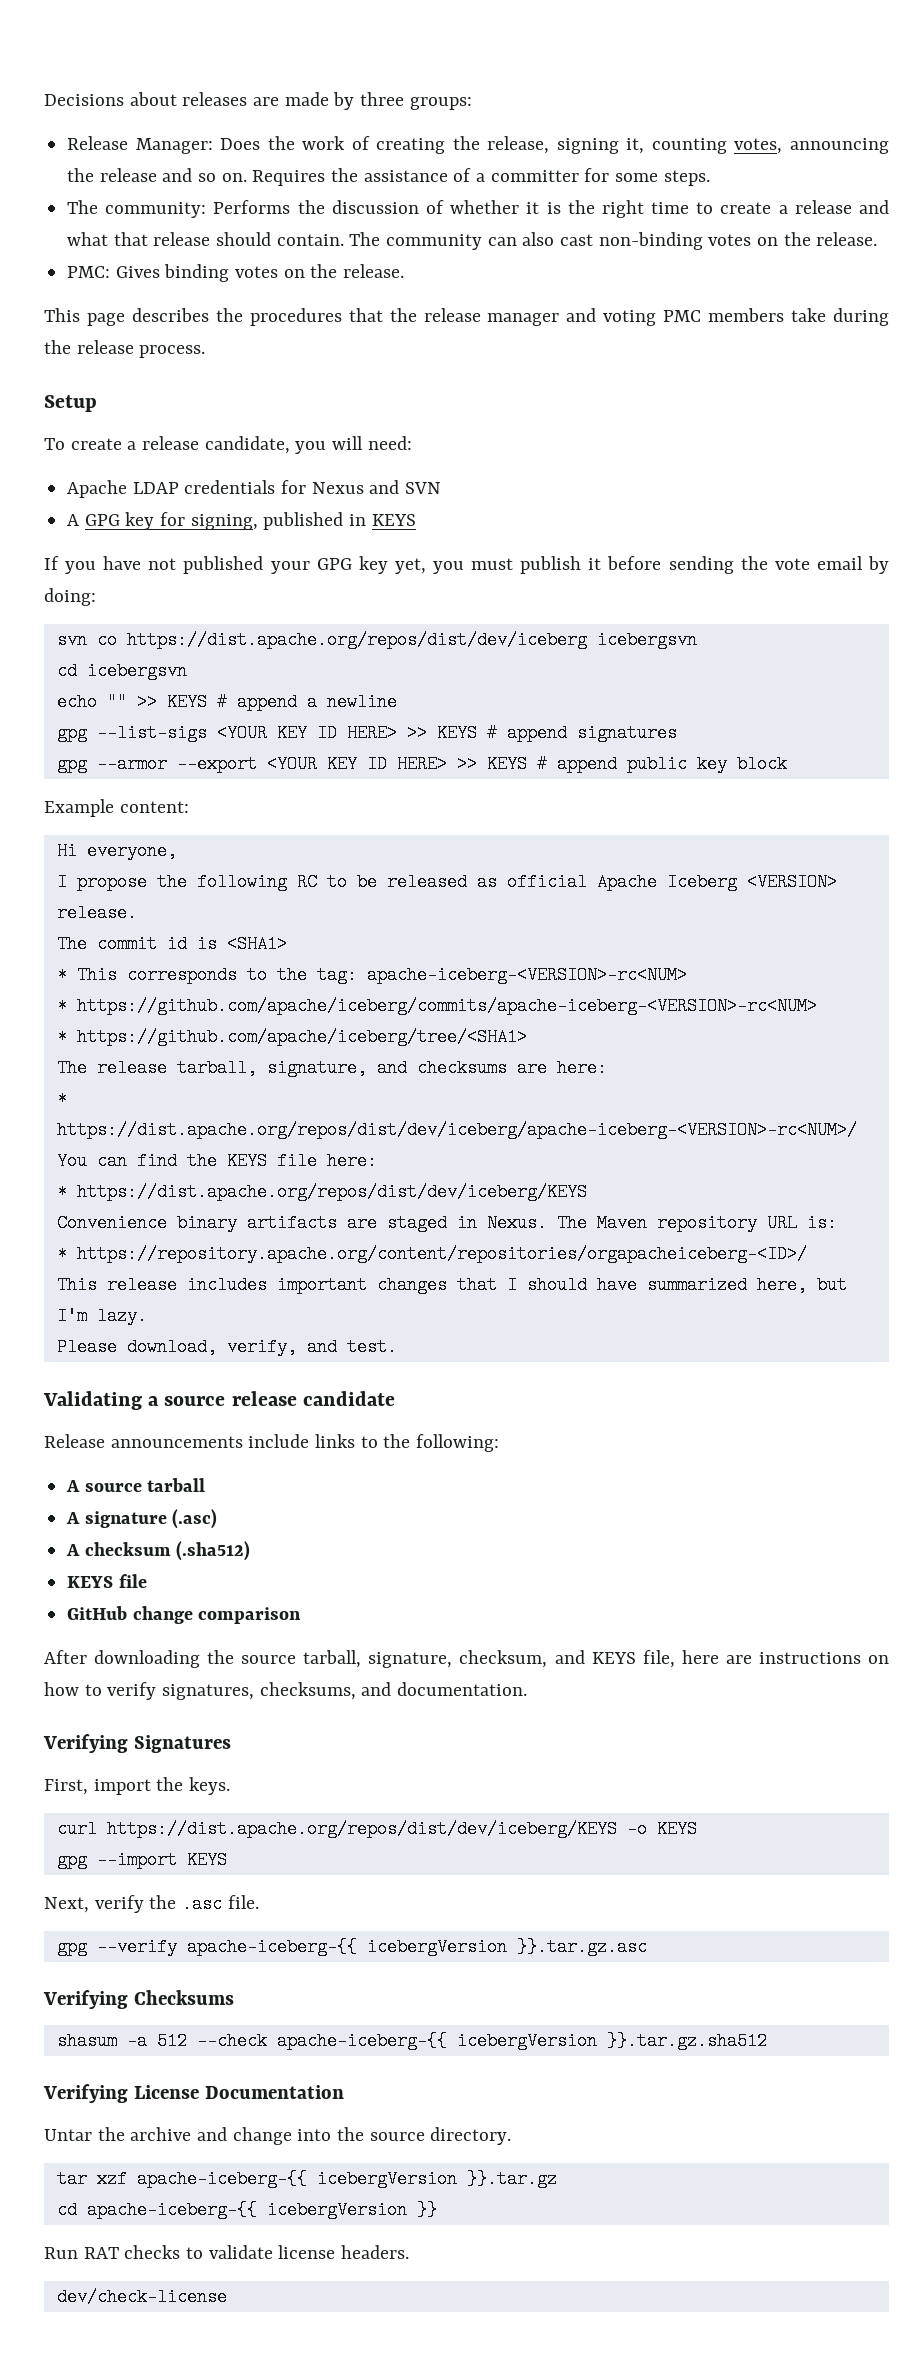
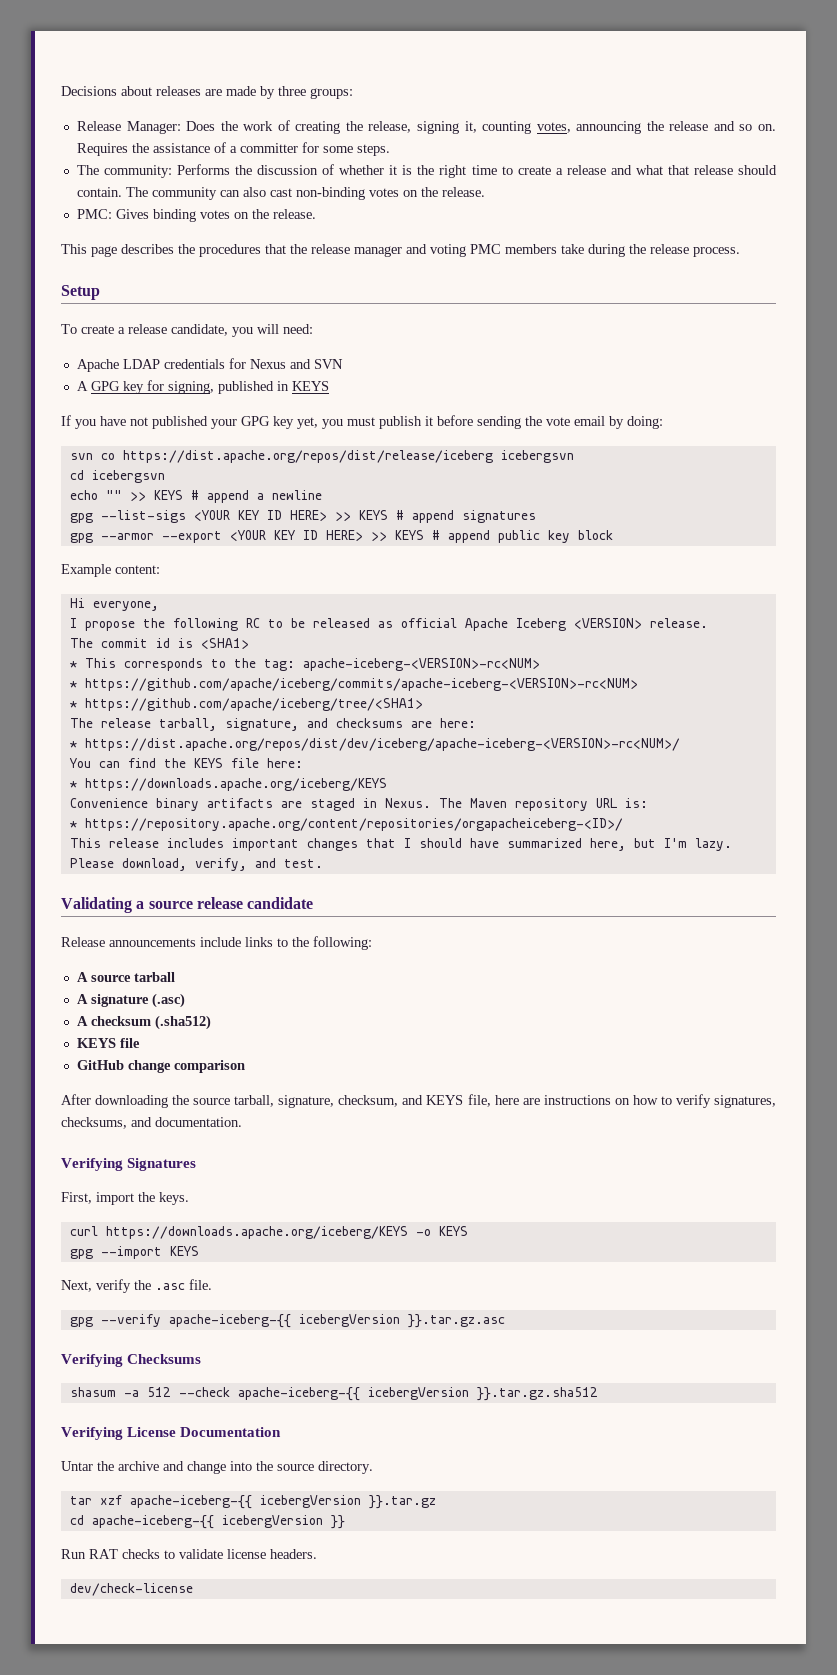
[126,631,587,649] https://dist.apache.org/repos/dist/dev/iceberg -> [122,450,493,463] https://dist.apache.org/repos/dist/release/iceberg
[76,1183,587,1201] https://dist.apache.org/repos/dist/dev/iceberg/KEYS -> [84,778,387,791] https://downloads.apache.org/iceberg/KEYS
[106,1820,617,1838] https://dist.apache.org/repos/dist/dev/iceberg/KEYS -> [105,1226,408,1239] https://downloads.apache.org/iceberg/KEYS

